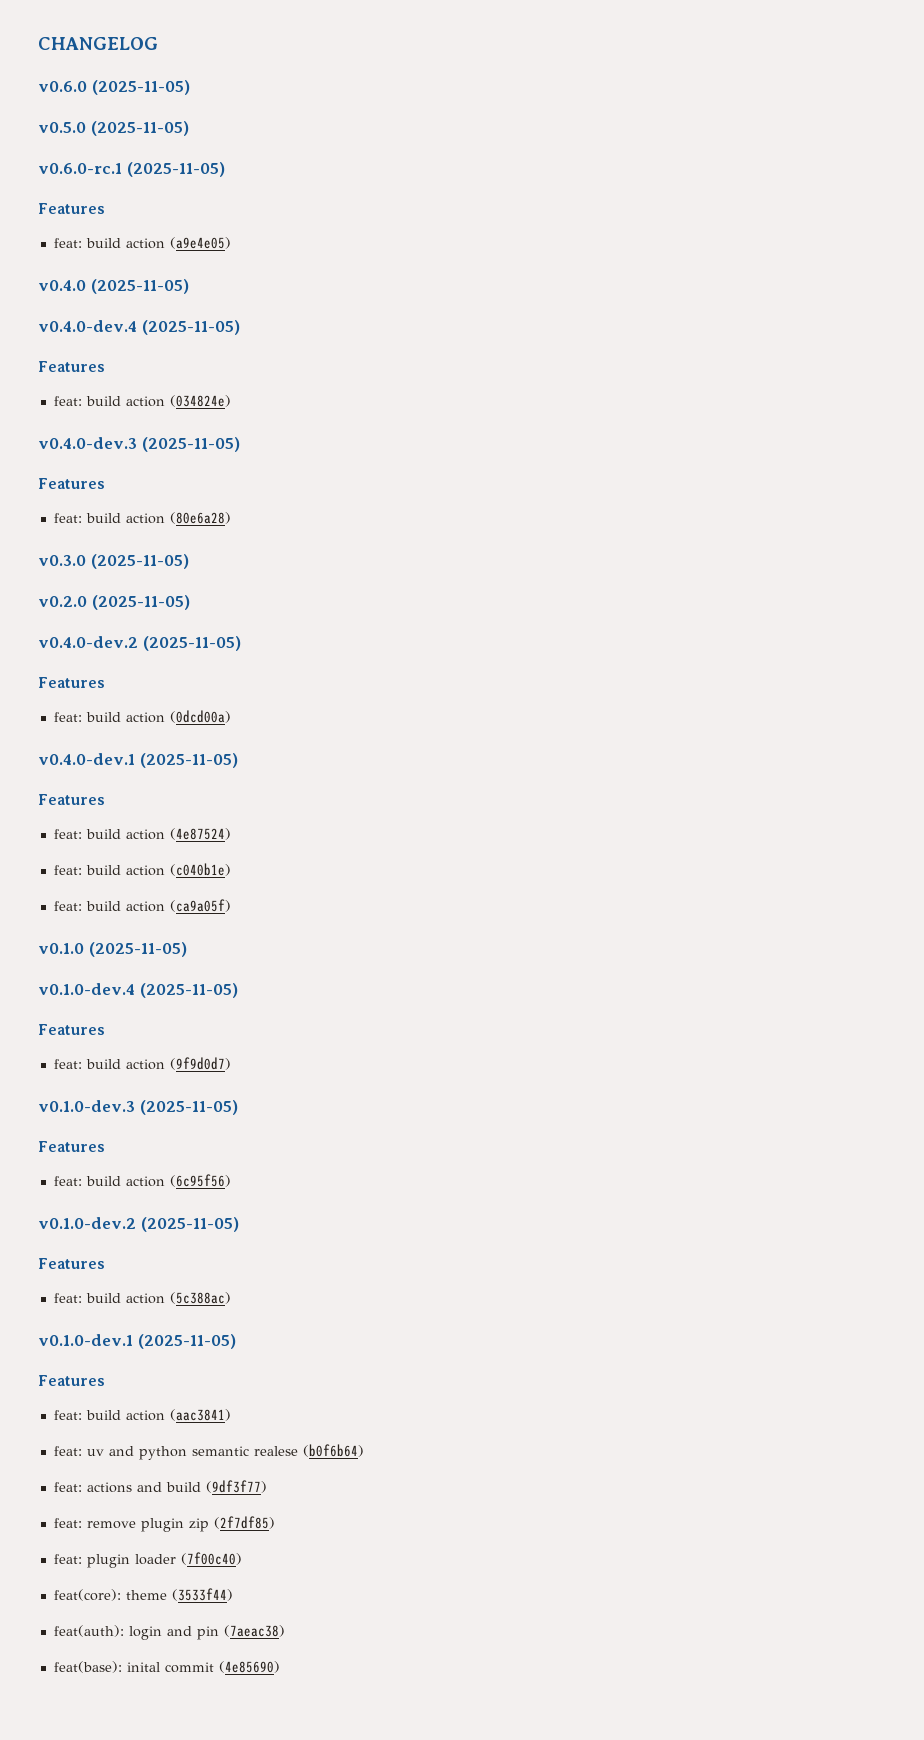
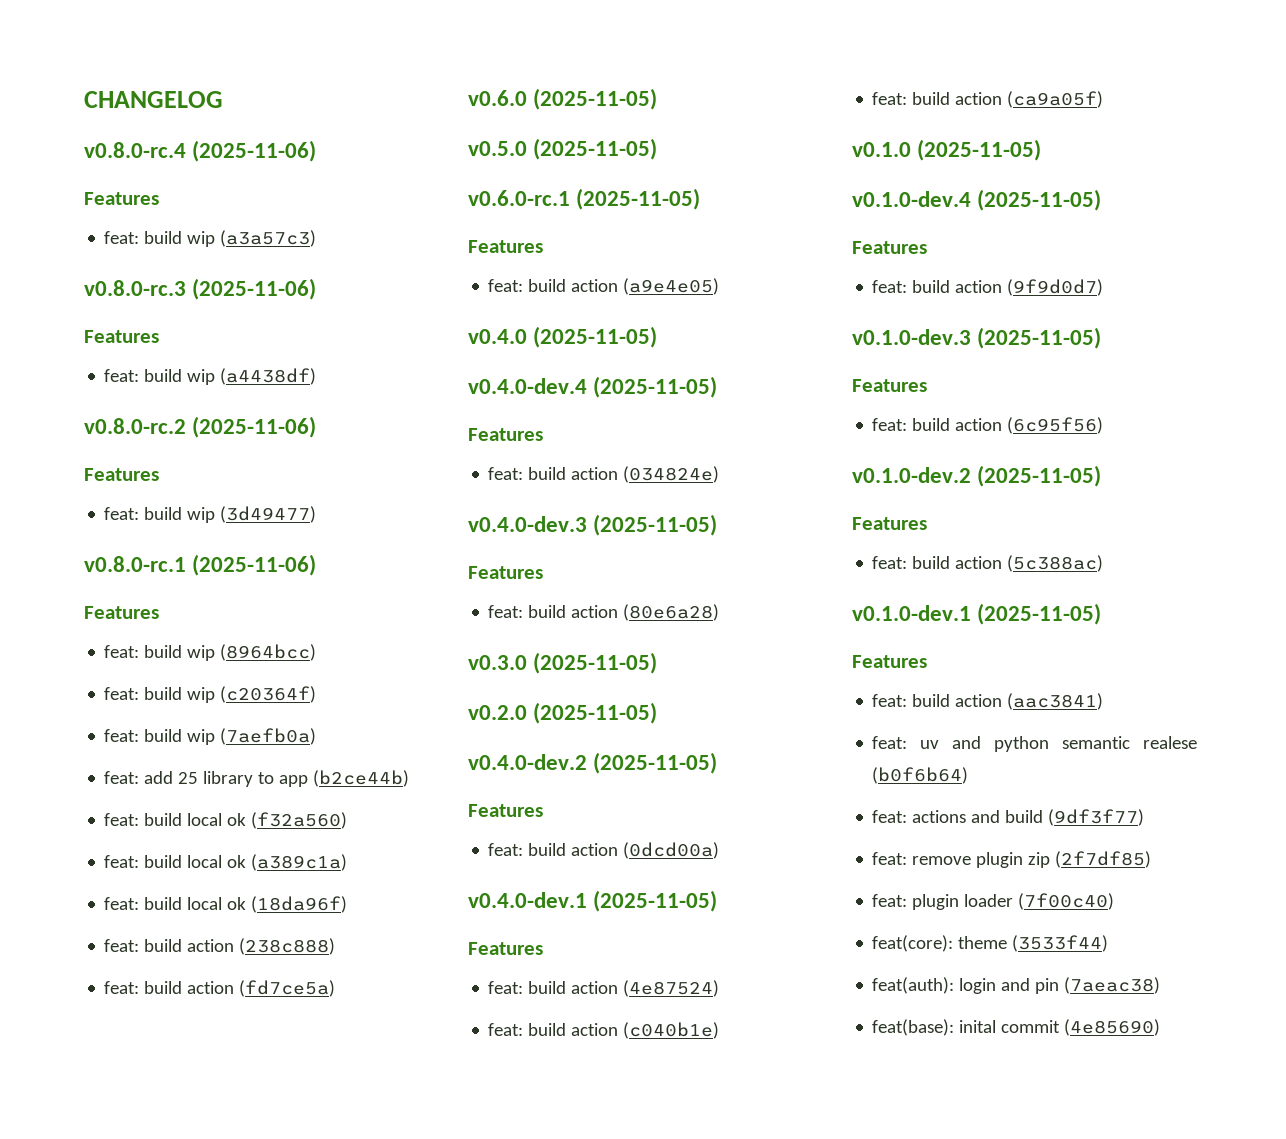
(158, 43) none -> [84,140,317,162] [84,192,159,205] [104,230,317,247] [84,278,317,300] [84,330,159,343] [104,368,317,385] [84,416,317,438] [84,468,159,481] [104,506,317,523] [84,554,317,576] [84,606,159,619] [104,644,317,661] [104,686,317,703] [104,728,317,745] [104,770,410,787] [104,812,348,829] [104,854,348,871] [104,896,348,913] [104,938,336,955] [104,980,336,997] // v0.8.0-rc.4 (2025-11-06) // Features // feat: build wip (a3a57c3) // v0.8.0-rc.3 (2025-11-06) // Features // feat: build wip (a4438df) // v0.8.0-rc.2 (2025-11-06) // Features // feat: build wip (3d49477) // v0.8.0-rc.1 (2025-11-06) // Features // feat: build wip (8964bcc) // feat: build wip (c20364f) // feat: build wip (7aefb0a) // feat: add 25 library to app (b2ce44b) // feat: build local ok (f32a560) // feat: build local ok (a389c1a) // feat: build local ok (18da96f) // feat: build action (238c888) // feat: build action (fd7ce5a)

